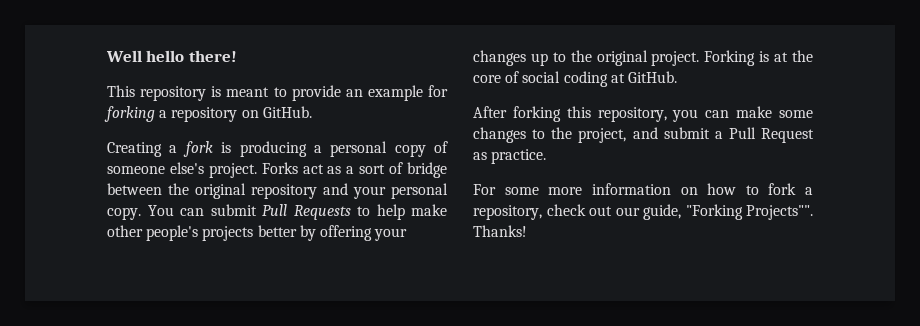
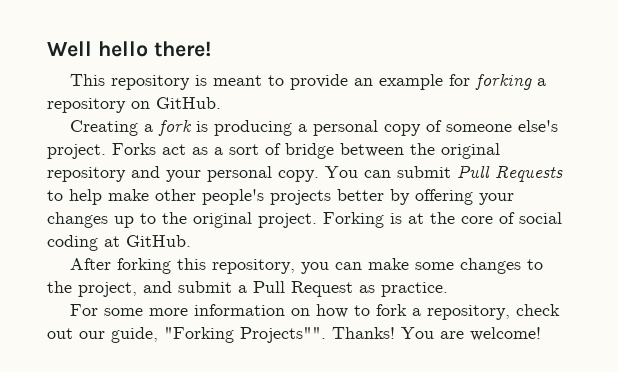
(527, 231) none -> [401,327,541,341] You are welcome!

